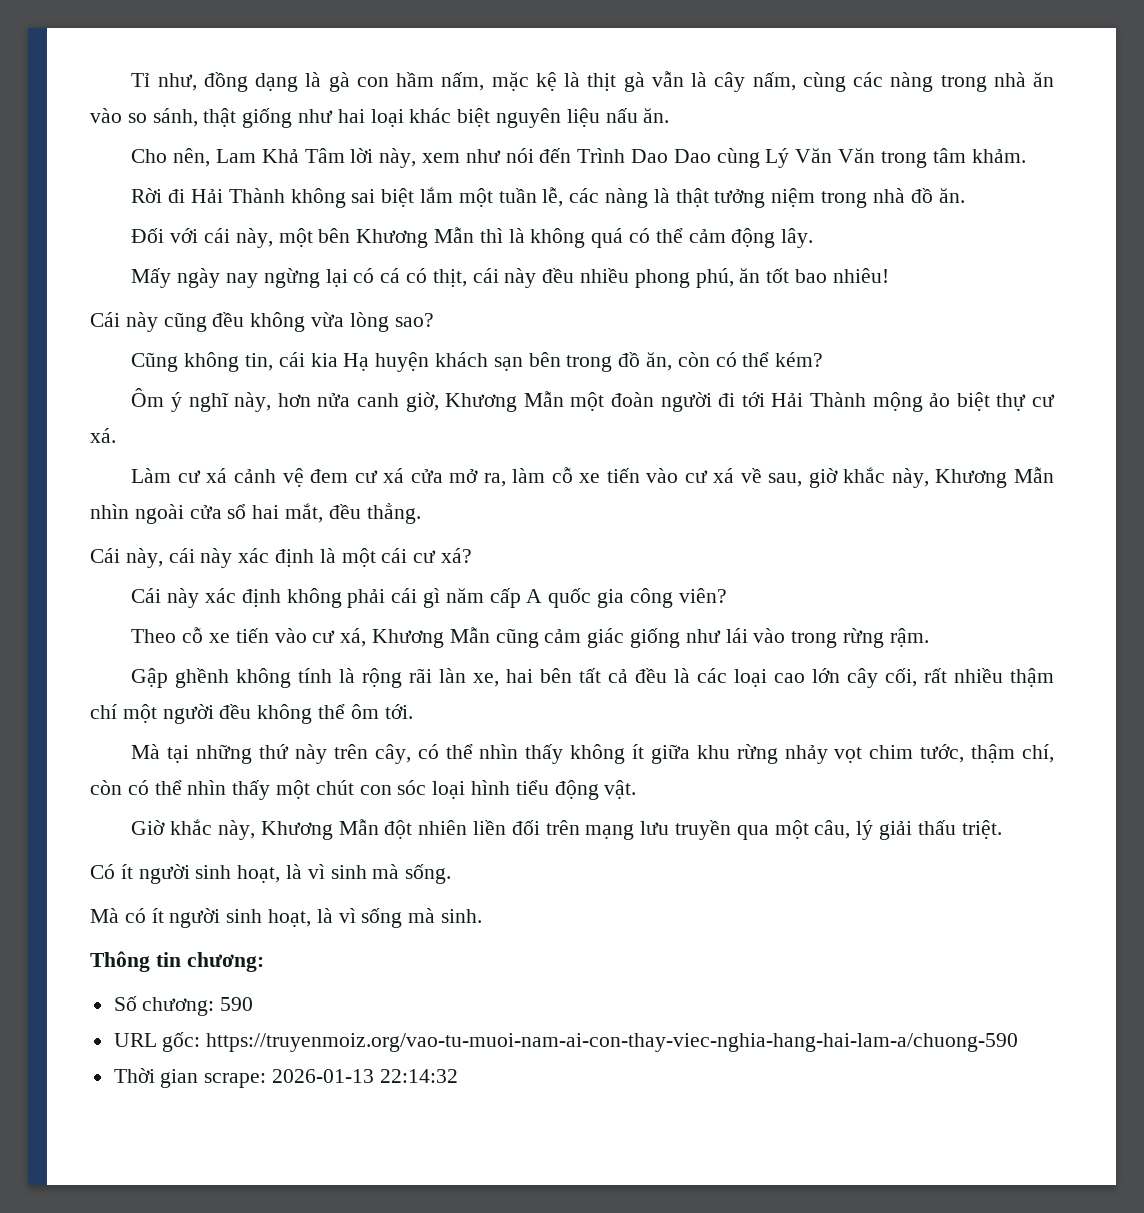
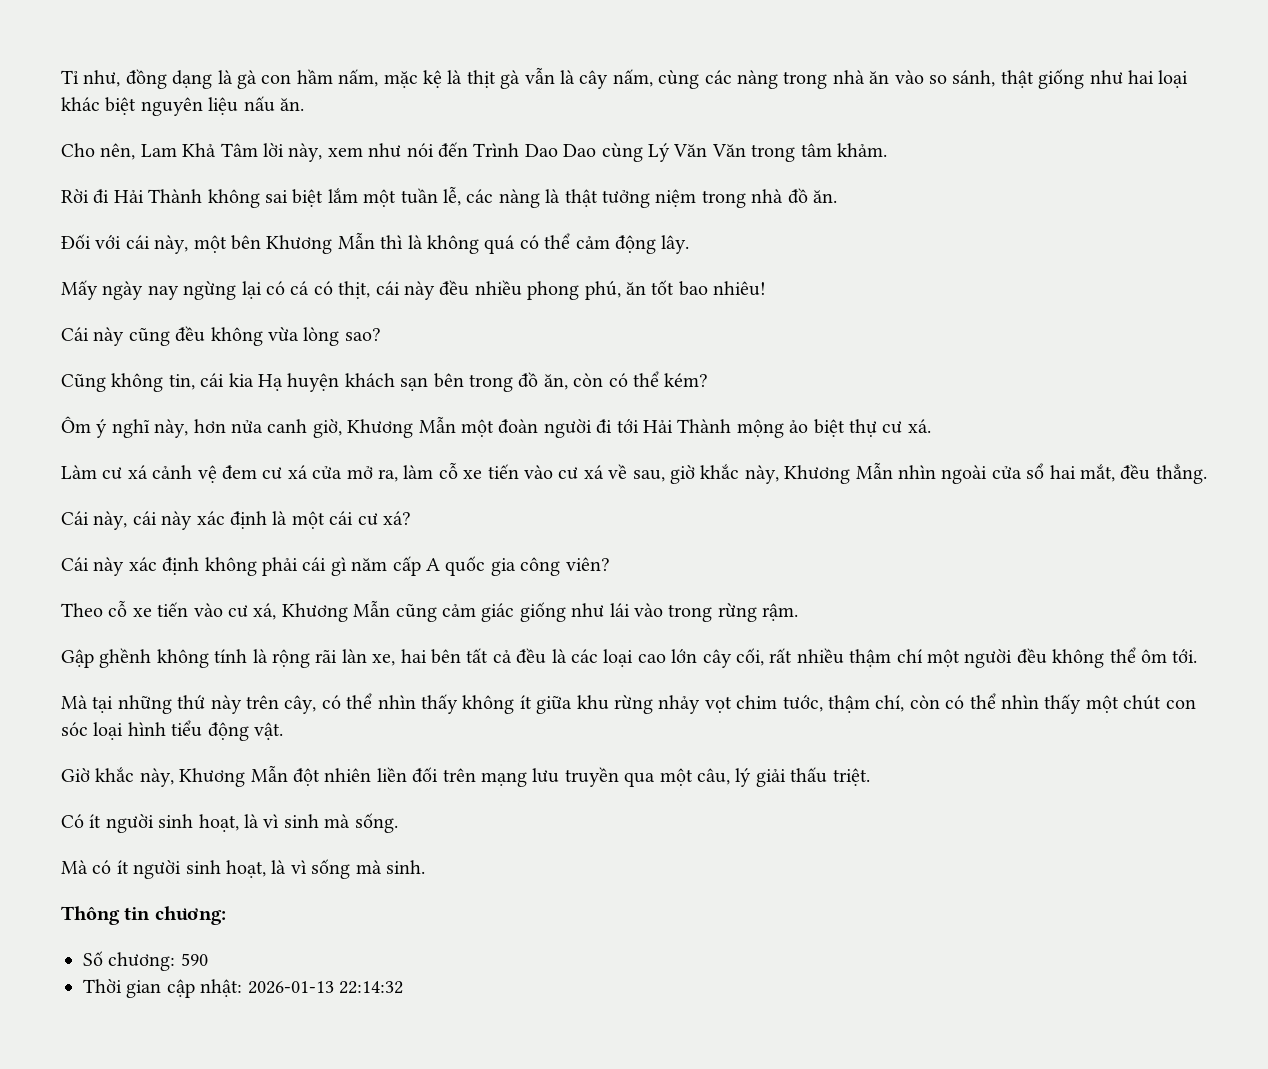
[113,1032,1019,1052] // URL gốc: https://truyenmoiz.org/vao-tu-muoi-nam-ai-con-thay-viec-nghia-hang-hai-lam-a/chuong-590 -> (208, 959) none
[204,1073,267,1088] scrape: -> [166,979,243,998] cập nhật:

